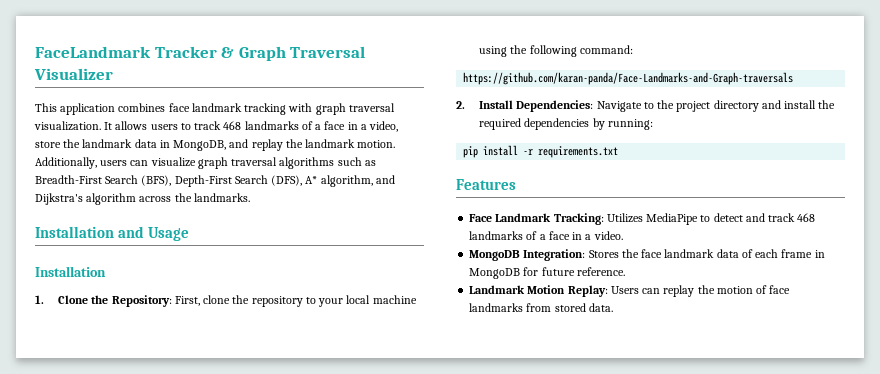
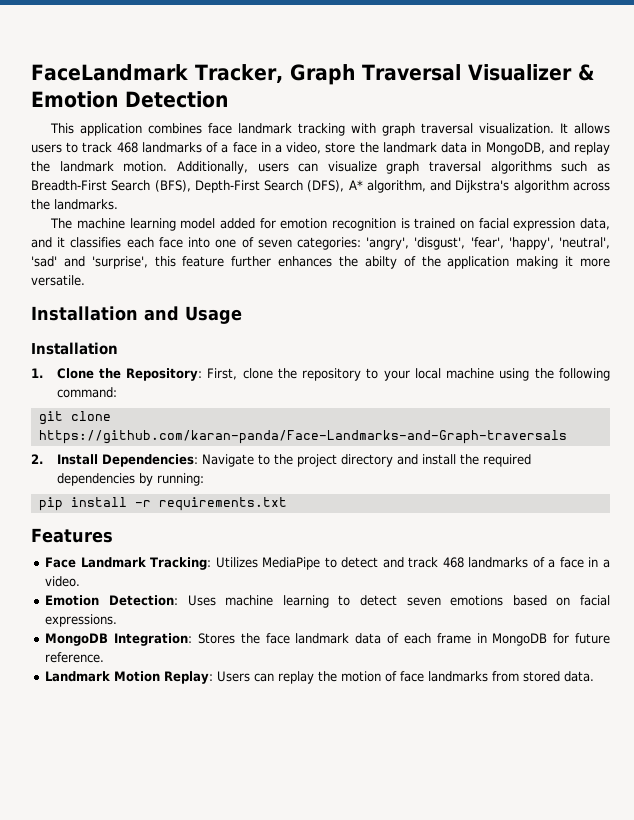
[154,46,235,58] Tracker & -> [194,64,283,83] Tracker,
(113, 74) none -> [577,64,594,81] [31,91,228,108] & Emotion Detection
(250, 197) none -> [50,218,610,231] [31,237,610,250] [31,256,610,269] [31,275,85,286] // The machine learning model added for emotion recognition is trained on facial expression data, and it classifies each face into one of seven categories: 'angry', 'disgust', 'fear', 'happy', 'neutral', 'sad' and 'surprise', this feature further enhances the abilty of the application making it more versatile.
(633, 49) none -> [38,411,111,425] git clone
(623, 235) none -> [45,595,611,608] [45,614,118,627] // Emotion Detection: Uses machine learning to detect seven emotions based on facial expressions.

